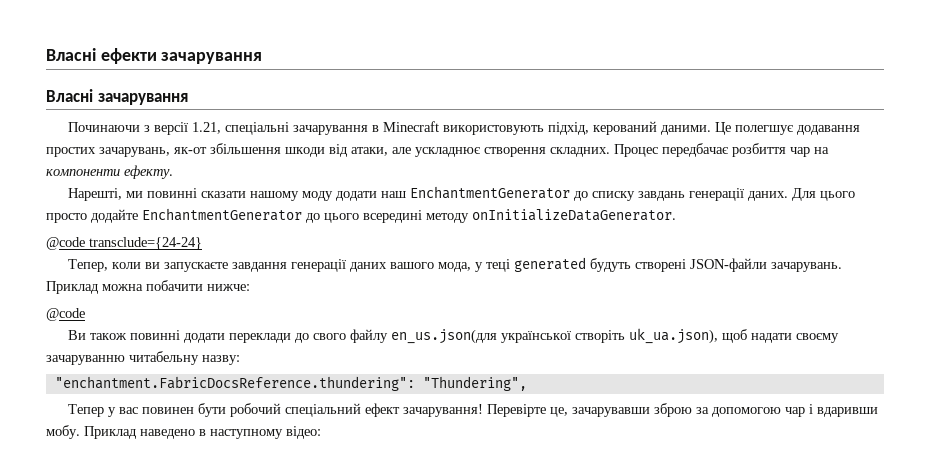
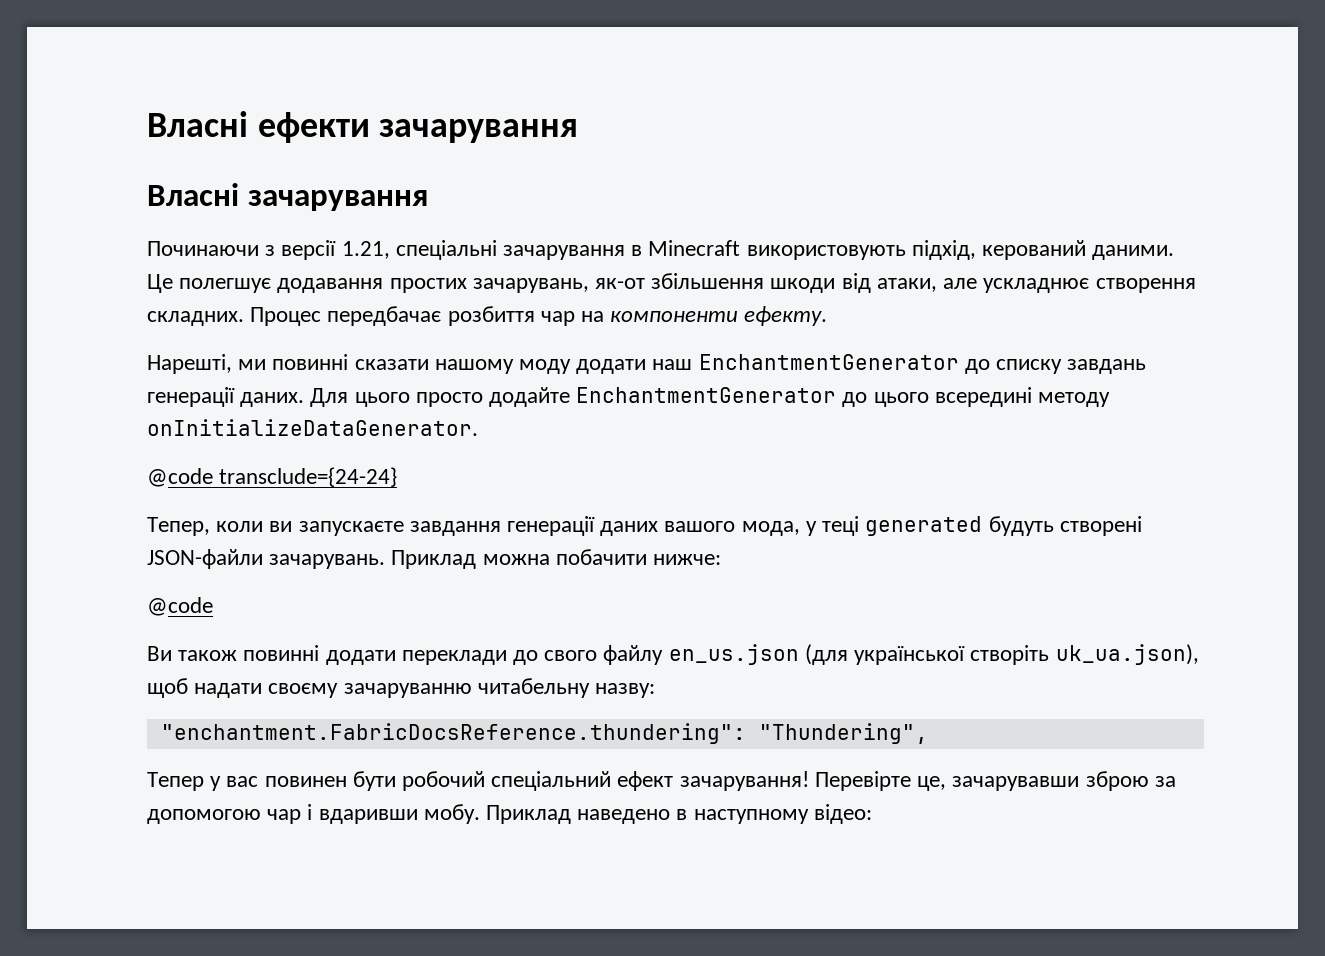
[390,329,497,344] en_us.json(для -> [668,644,848,665] en_us.json (для

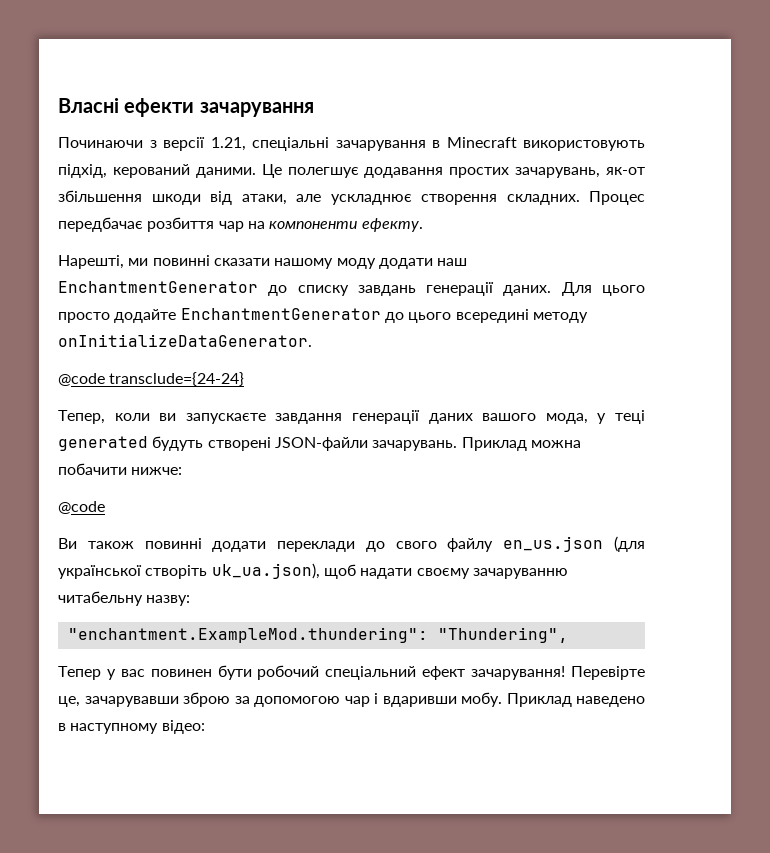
[147,183,428,211] // Власні зачарування -> (314, 109) none
[160,723,746,744] "enchantment.FabricDocsReference.thundering": -> [67,627,428,643] "enchantment.ExampleMod.thundering":

